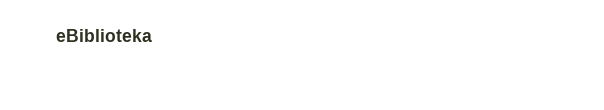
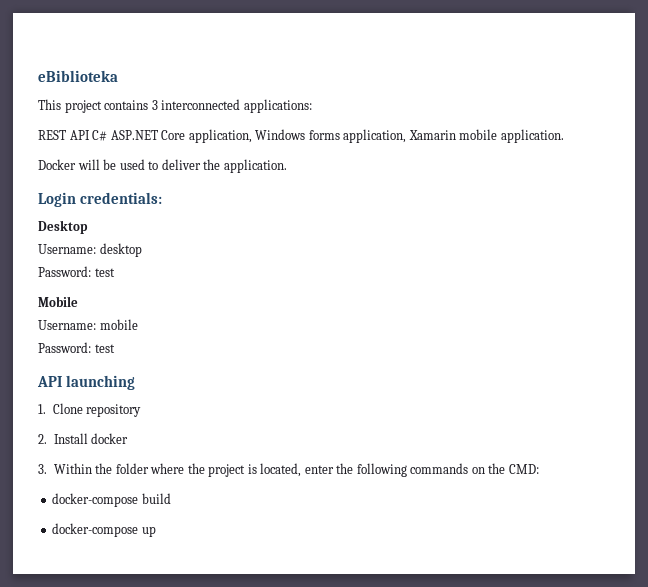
(152, 35) none -> [38,99,312,113] [38,129,564,143] [38,159,287,173] [38,192,162,207] [38,220,88,234] [38,243,142,257] [38,266,115,277] [38,296,78,307] [38,319,138,330] [38,342,115,353] [37,375,135,390] [38,403,142,417] [38,433,129,444] [38,463,539,477] [52,493,171,507] [52,523,156,537] // This project contains 3 interconnected applications: // REST API C# ASP.NET Core application, Windows forms application, Xamarin mobile application. // Docker will be used to deliver the application. // Login credentials: // Desktop // Username: desktop // Password: test // Mobile // Username: mobile // Password: test // API launching // 1. Clone repository // 2. Install docker // 3. Within the folder where the project is located, enter the following commands on the CMD: // docker-compose build // docker-compose up

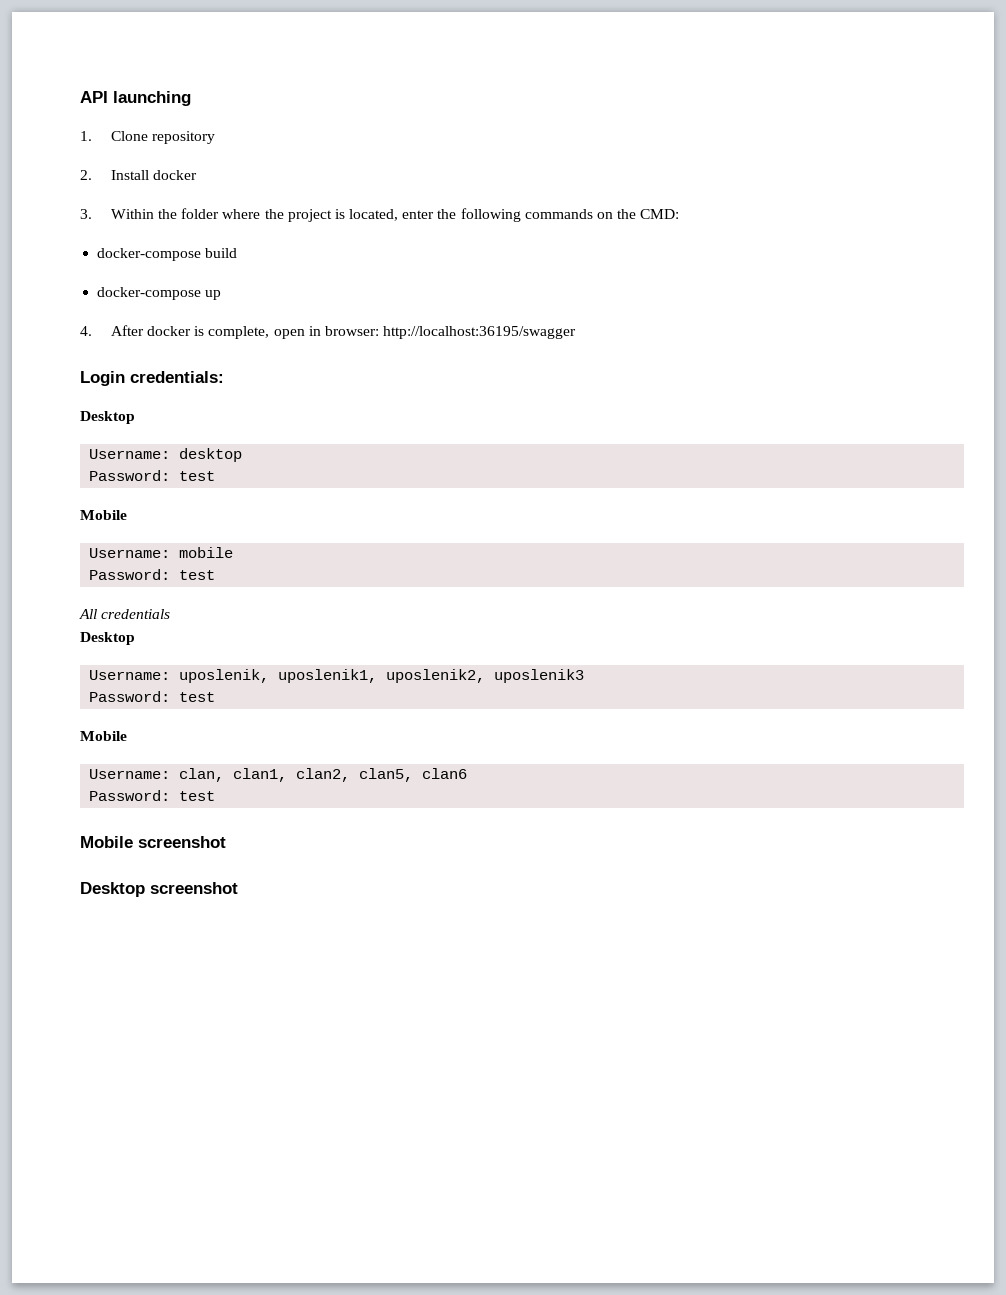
[38,70,118,82] [38,99,312,113] [38,129,564,143] [38,159,287,173] [38,192,162,207] [38,220,88,234] [38,243,142,257] [38,266,115,277] [38,296,78,307] [38,319,138,330] [38,342,115,353] eBiblioteka // This project contains 3 interconnected applications: // REST API C# ASP.NET Core application, Windows forms application, Xamarin mobile application. // Docker will be used to deliver the application. // Login credentials: // Desktop // Username: desktop // Password: test // Mobile // Username: mobile // Password: test // -> (80, 97) none
(156, 531) none -> [80,325,577,339] [80,371,224,386] [80,411,135,424] [89,448,243,462] [89,470,216,481] [80,510,127,520] [89,547,234,558] [89,569,216,580] [79,609,171,619] [80,632,135,645] [89,669,585,683] [89,691,216,702] [80,731,127,741] [89,768,468,782] [89,790,216,801] [80,836,226,848] [80,882,238,897] // 4. After docker is complete, open in browser: http://localhost:36195/swagger // Login credentials: // Desktop // Username: desktop // Password: test // Mobile // Username: mobile // Password: test // All credentials // Desktop // Username: uposlenik, uposlenik1, uposlenik2, uposlenik3 // Password: test // Mobile // Username: clan, clan1, clan2, clan5, clan6 // Password: test // Mobile screenshot // Desktop screenshot

